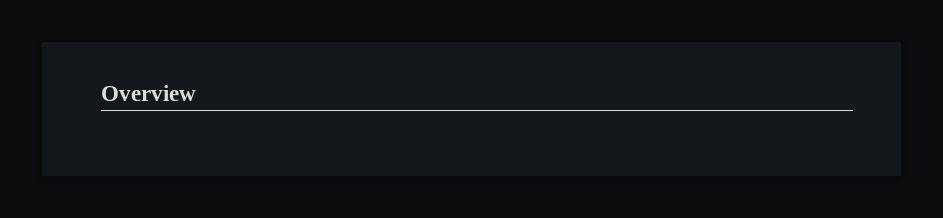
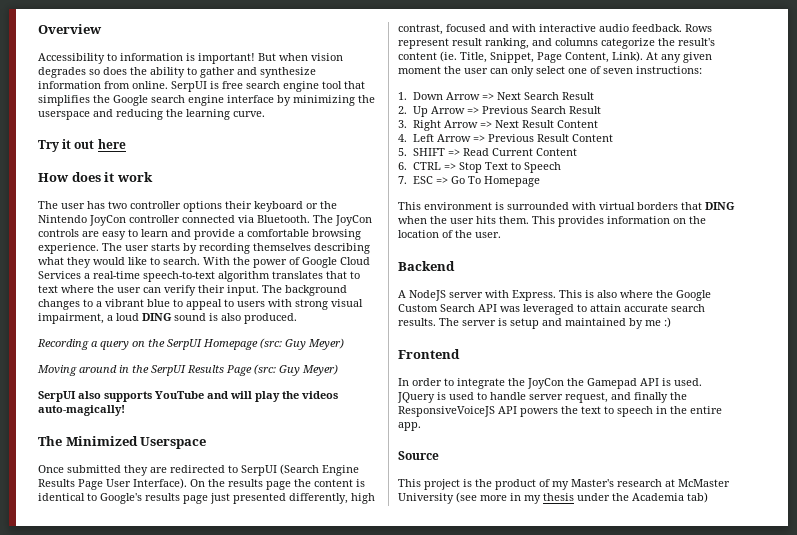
(196, 93) none -> [38,53,343,64] [38,67,316,78] [38,81,365,92] [38,95,375,106] [38,109,265,120] [38,139,126,152] [38,172,153,182] [38,201,337,212] [38,215,372,226] [38,229,361,240] [38,243,370,254] [38,257,370,268] [38,271,360,282] [38,285,347,296] [38,299,363,310] [38,313,297,324] [37,338,344,350] [37,364,338,376] [38,391,338,402] [38,405,125,416] [38,436,207,449] [38,464,359,476] [38,478,365,490] [38,493,375,504] [398,24,712,35] [398,38,715,49] [398,51,712,63] [398,66,702,77] [398,92,594,100] [398,106,601,117] [398,120,598,131] [398,134,613,142] [398,148,577,156] [398,162,561,173] [398,176,540,187] [398,202,735,210] [398,216,706,227] [398,230,501,238] [398,261,455,271] [398,290,711,301] [398,304,705,315] [398,317,671,329] [398,349,460,359] [398,378,702,389] [397,392,687,403] [398,406,722,417] [398,422,421,431] [398,451,439,460] [398,479,730,490] [398,492,708,504] // Accessibility to information is important! But when vision degrades so does the ability to gather and synthesize information from online. SerpUI is free search engine tool that simplifies the Google search engine interface by minimizing the userspace and reducing the learning curve. // Try it out here // How does it work // The user has two controller options their keyboard or the Nintendo JoyCon controller connected via Bluetooth. The JoyCon controls are easy to learn and provide a comfortable browsing experience. The user starts by recording themselves describing what they would like to search. With the power of Google Cloud Services a real-time speech-to-text algorithm translates that to text where the user can verify their input. The background changes to a vibrant blue to appeal to users with strong visual impairment, a loud DING sound is also produced. // Recording a query on the SerpUI Homepage (src: Guy Meyer) // Moving around in the SerpUI Results Page (src: Guy Meyer) // SerpUI also supports YouTube and will play the videos auto-magically! // The Minimized Userspace // Once submitted they are redirected to SerpUI (Search Engine Results Page User Interface). On the results page the content is identical to Google's results page just presented differently, high contrast, focused and with interactive audio feedback. Rows represent result ranking, and columns categorize the result's content (ie. Title, Snippet, Page Content, Link). At any given moment the user can only select one of seven instructions: // 1. Down Arrow => Next Search Result // 2. Up Arrow => Previous Search Result // 3. Right Arrow => Next Result Content // 4. Left Arrow => Previous Result Content // 5. SHIFT => Read Current Content // 6. CTRL => Stop Text to Speech // 7. ESC => Go To Homepage // This environment is surrounded with virtual borders that DING when the user hits them. This provides information on the location of the user. // Backend // A NodeJS server with Express. This is also where the Google Custom Search API was leveraged to attain accurate search results. The server is setup and maintained by me :) // Frontend // In order to integrate the JoyCon the Gamepad API is used. JQuery is used to handle server request, and finally the ResponsiveVoiceJS API powers the text to speech in the entire app. // Source // This project is the product of my Master's research at McMaster University (see more in my thesis under the Academia tab)

